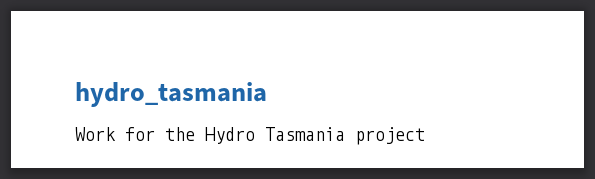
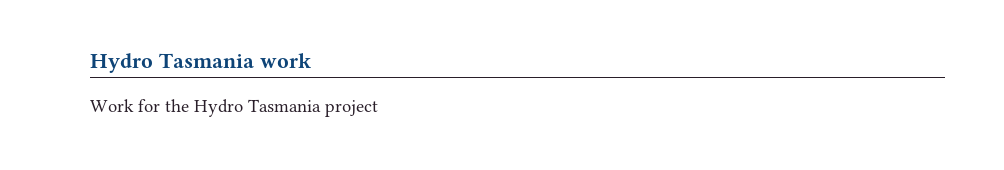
[75,82,267,107] hydro_tasmania -> [90,53,311,73] Hydro Tasmania work

